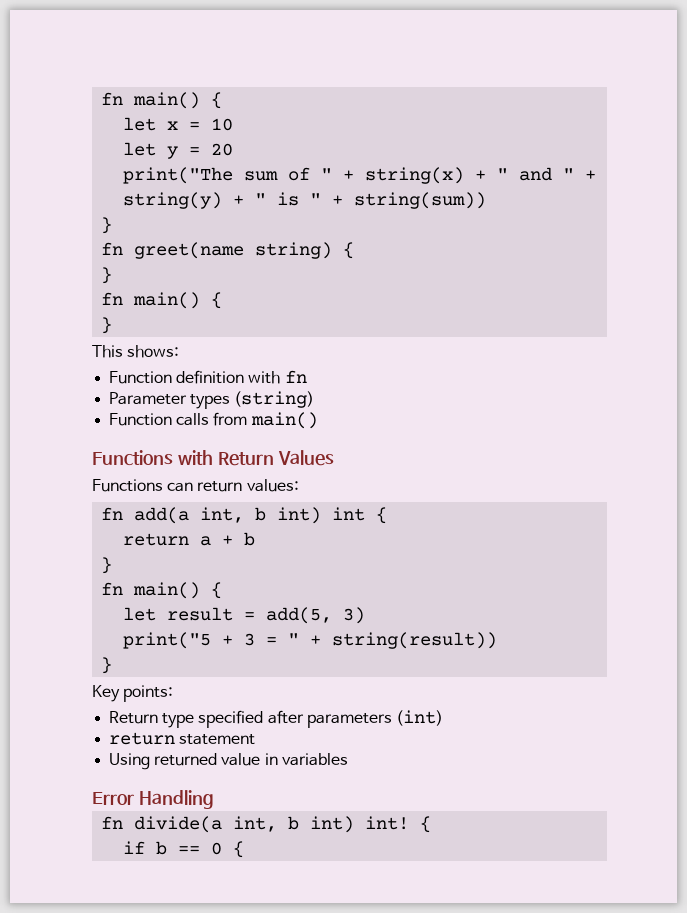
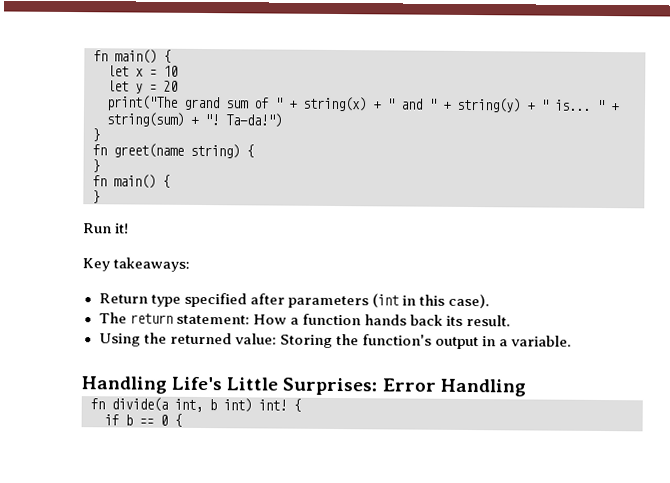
(234, 175) none -> [183,96,220,111] grand
[277,192,487,209] is " + string(sum)) -> [554,99,620,112] [106,112,282,128] is... " + string(sum) + "! Ta-da!")
[92,345,180,358] [109,370,307,384] [109,391,315,409] [109,412,318,429] [92,450,334,466] [92,479,299,492] [101,507,388,524] [123,532,256,546] [101,557,113,574] [101,582,223,599] [123,607,366,624] [123,632,498,649] [101,657,113,674] This shows: // Function definition with fn // Parameter types (string) // Function calls from main() // Functions with Return Values // Functions can return values: // fn add(a int, b int) int { // return a + b // } // fn main() { // let result = add(5, 3) // print("5 + 3 = " + string(result)) // } -> [83,223,130,234] Run it!
[123,685,174,702] points: -> [113,257,191,272] takeaways:
[395,710,443,726] [109,732,256,745] [109,753,348,770] (int) // return statement // Using returned value in variables // -> [371,293,490,309] [98,312,511,327] [98,332,572,350] [81,376,378,396] (int in this case). // The return statement: How a function hands back its result. // Using the returned value: Storing the function's output in a variable. // Handling Life's Little Surprises:

